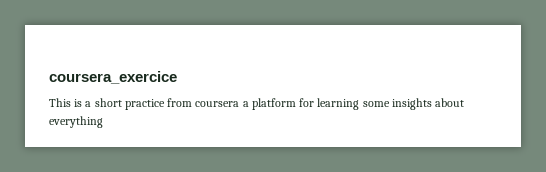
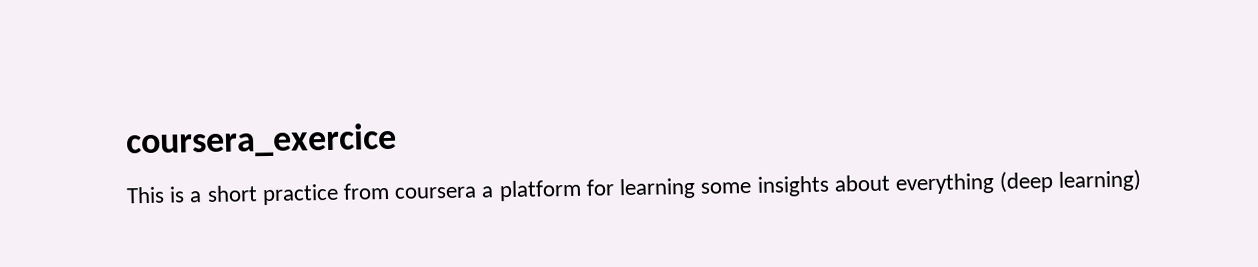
(103, 122) none -> [999,169,1143,193] (deep learning)

